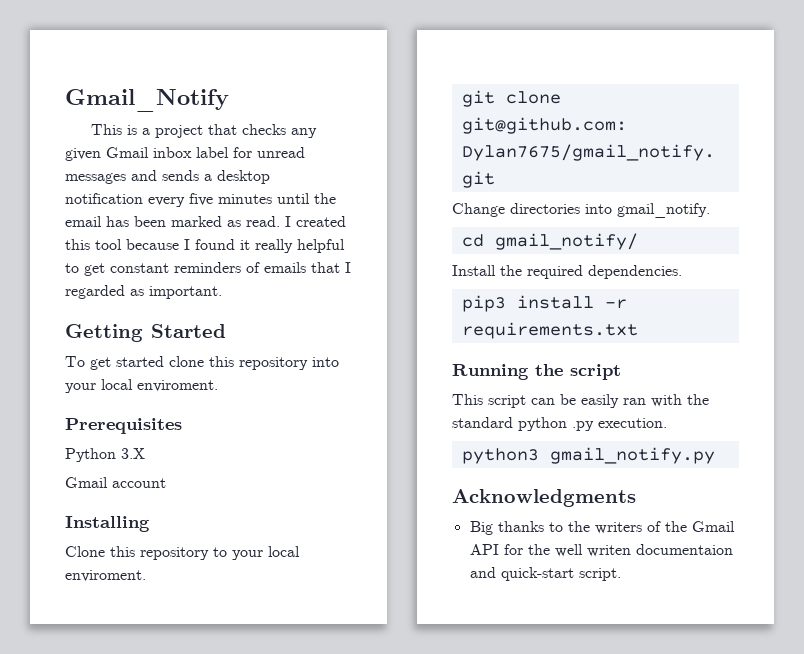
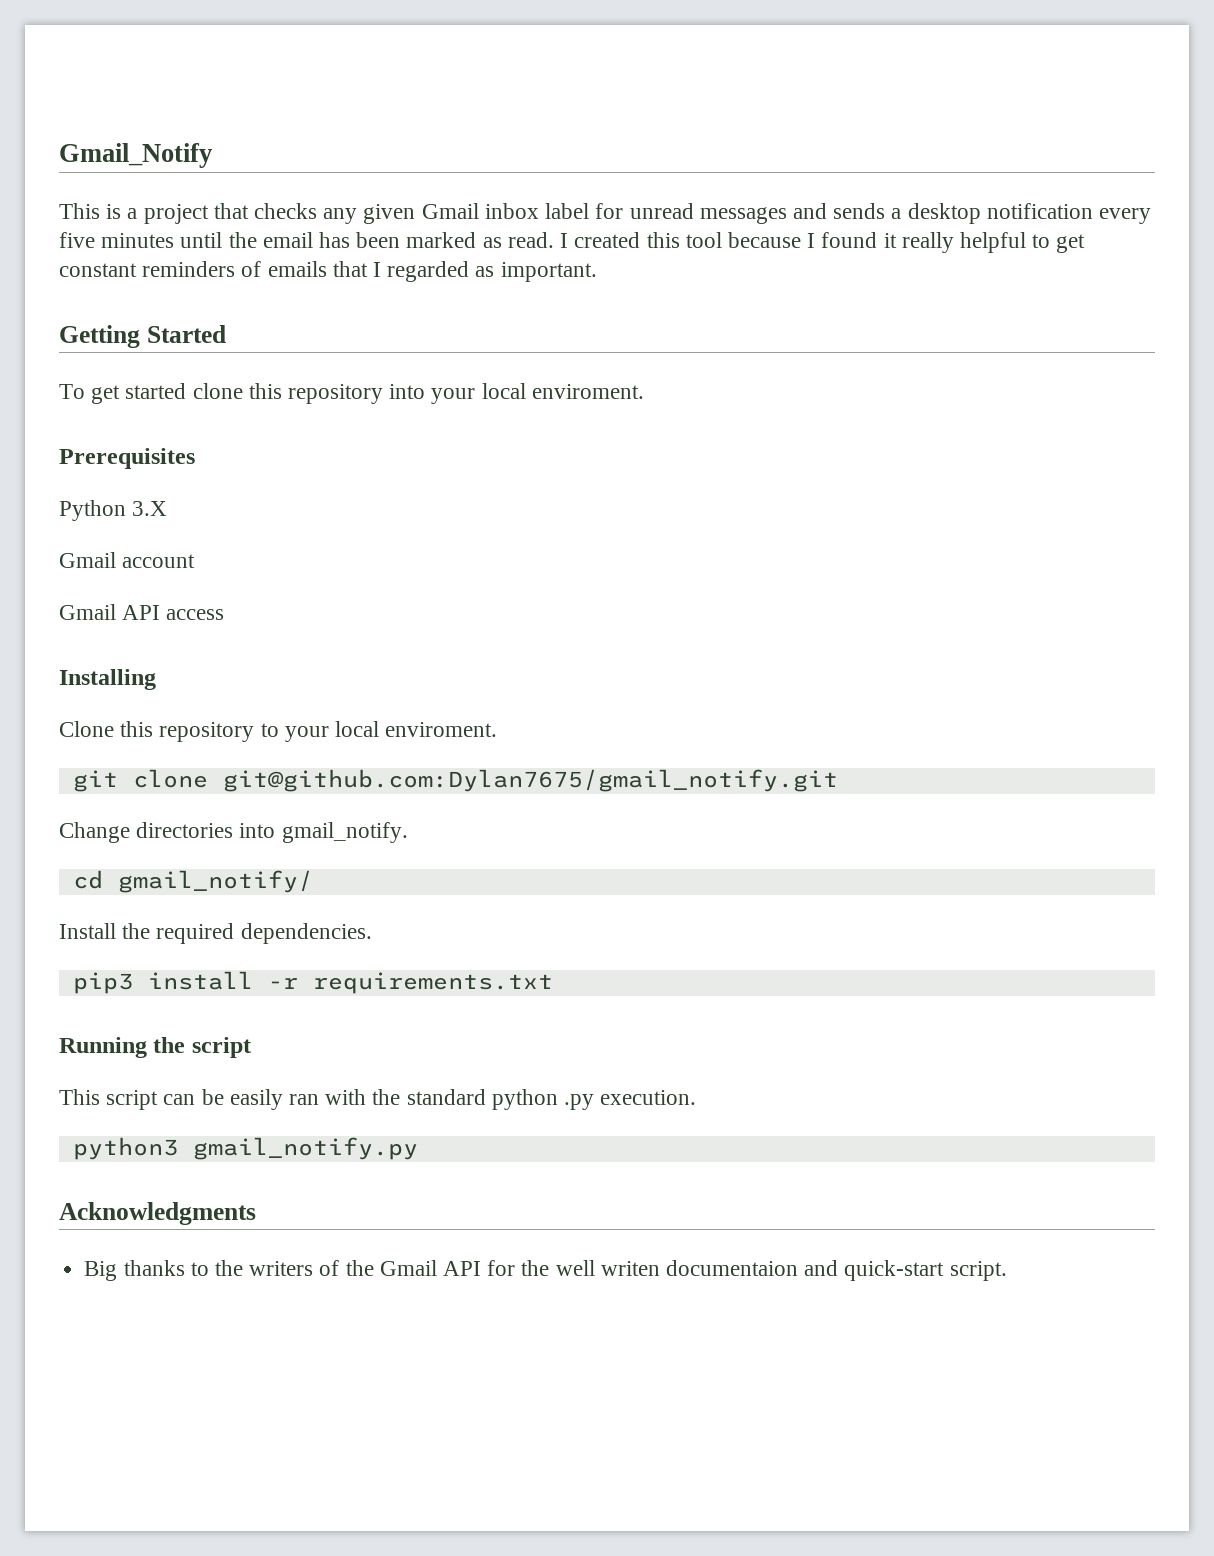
(166, 483) none -> [59,604,225,620] // Gmail API access

